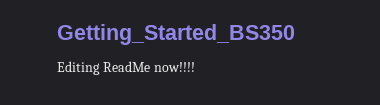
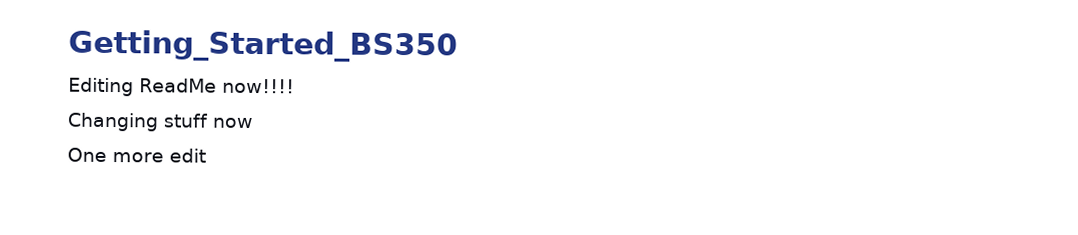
(195, 67) none -> [67,112,253,132] [67,147,206,163] // Changing stuff now // One more edit

